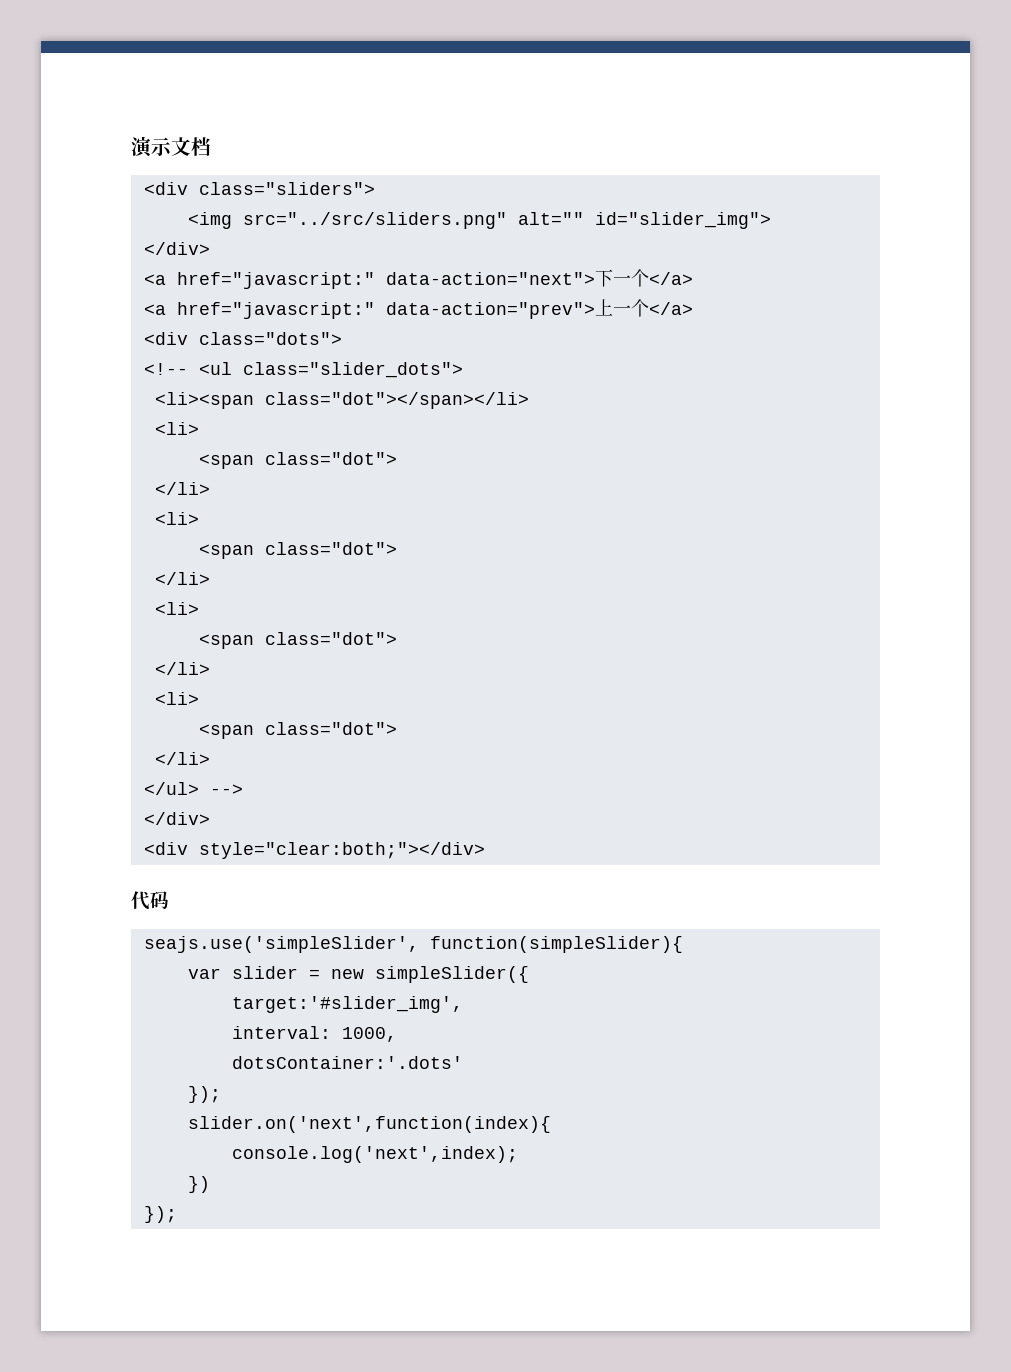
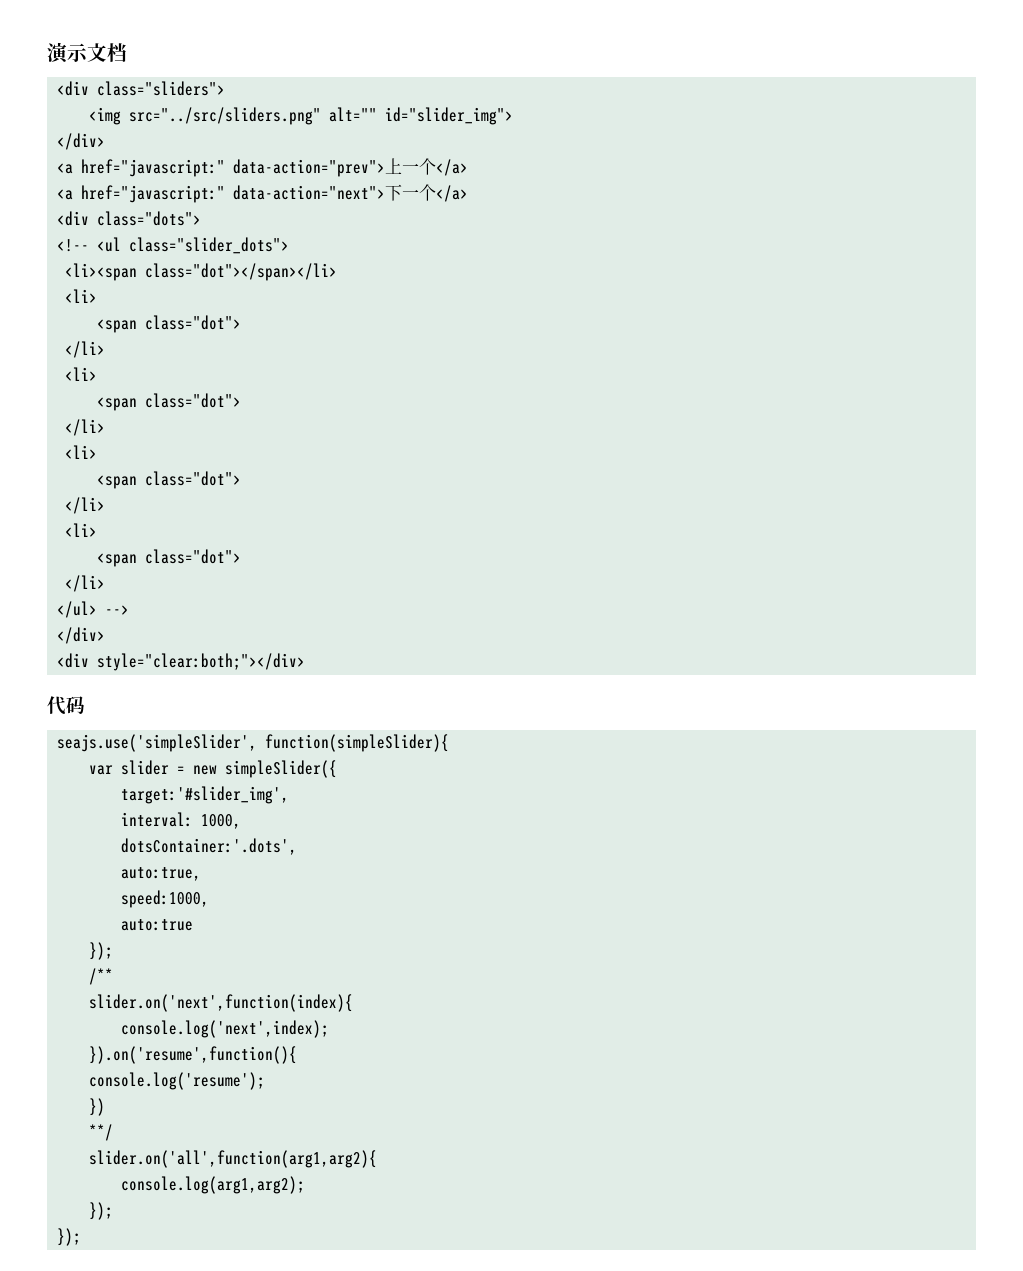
[385,269,613,287] data-action="next">下 -> [233,158,403,177] data-action="prev">上
[385,299,613,319] data-action="prev">上 -> [233,184,403,201] data-action="next">下
[231,1056,463,1069] [187,1086,221,1103] dotsContainer:'.dots' // }); -> [121,838,298,855] [121,867,202,881] [121,890,210,908] [121,919,194,931] [89,942,114,960] [89,968,114,985] dotsContainer:'.dots', // auto:true, // speed:1000, // auto:true // }); // /**
(518, 1154) none -> [89,1046,298,1064] [89,1072,266,1090] // }).on('resume',function(){ // console.log('resume');
[143,1206,177,1223] // }); -> [89,1124,114,1141] [89,1150,378,1168] [121,1176,306,1194] [89,1202,114,1220] [57,1228,82,1246] // **/ // slider.on('all',function(arg1,arg2){ // console.log(arg1,arg2); // }); // });

